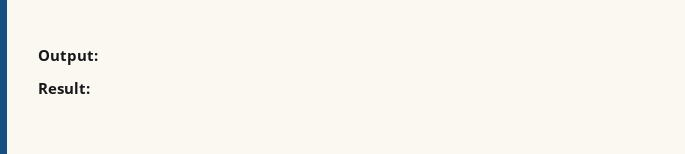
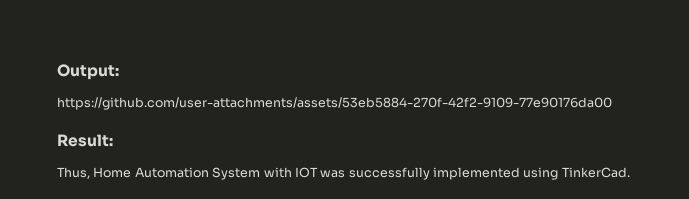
(98, 57) none -> [57,97,612,110] // https://github.com/user-attachments/assets/53eb5884-270f-42f2-9109-77e90176da00
(90, 88) none -> [57,167,630,180] // Thus, Home Automation System with IOT was successfully implemented using TinkerCad.

